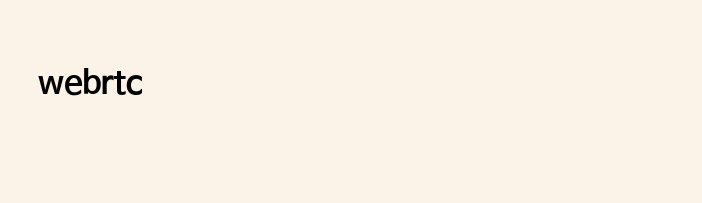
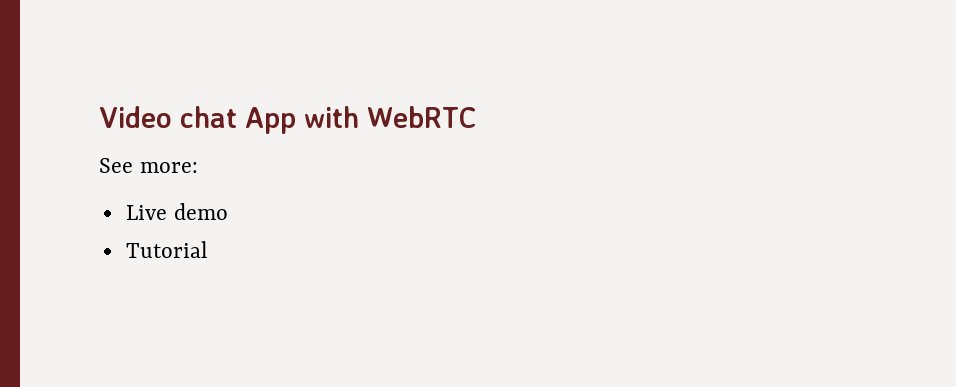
[38,68,142,96] webrtc -> [99,106,476,134] [99,158,198,173] [125,203,228,220] [125,241,208,258] Video chat App with WebRTC // See more: // Live demo // Tutorial

